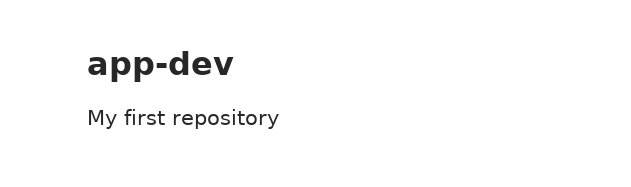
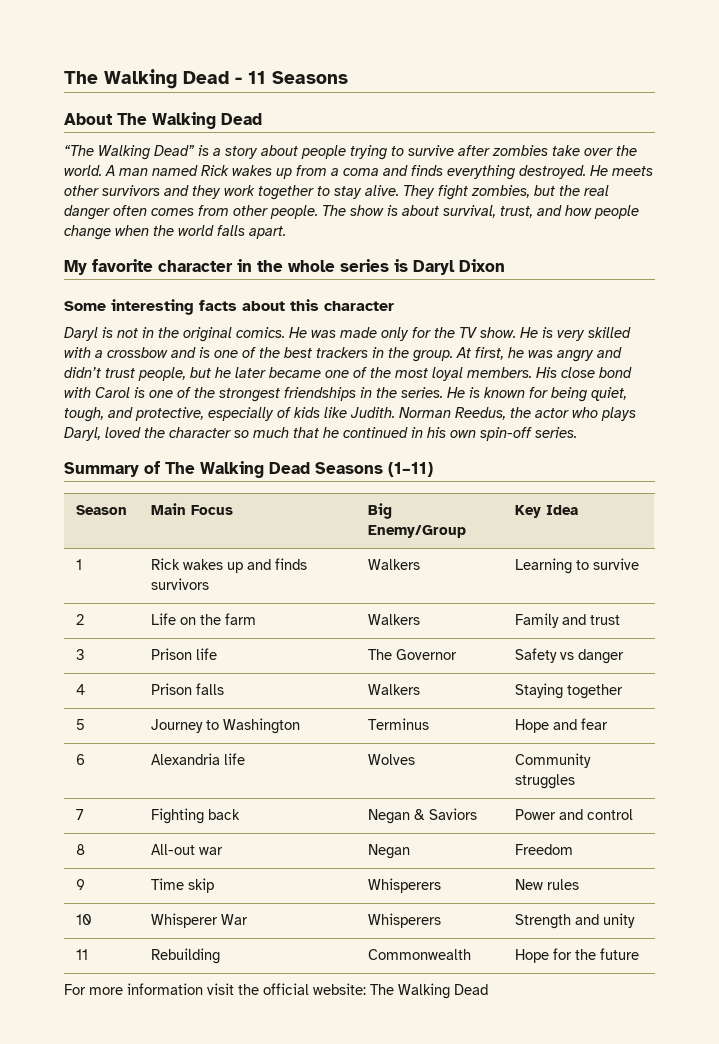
[87,51,234,82] [87,109,279,129] app-dev // My first repository -> [64,69,348,89] [64,112,262,129] [64,145,637,160] [64,165,653,180] [64,185,609,200] [64,205,639,220] [64,225,286,240] [64,259,505,275] [64,299,394,315] [64,327,631,342] [64,347,622,362] [64,367,632,381] [64,387,627,402] [64,407,636,422] [64,427,577,441] [64,461,433,478] [75,505,127,515] [150,503,233,515] [367,503,392,519] [367,525,466,538] [514,505,578,518] [75,559,82,570] [150,558,307,573] [150,578,209,590] [367,559,420,570] [514,558,639,574] [75,614,84,625] [150,613,256,625] [367,614,420,625] [514,613,620,628] [75,649,85,660] [150,648,217,660] [367,649,457,660] [514,648,624,664] [75,684,85,695] [150,683,224,695] [367,684,420,695] [514,683,623,699] [75,719,85,730] [150,718,300,734] [367,718,429,730] [514,718,608,733] [75,754,85,765] [150,753,245,765] [367,754,415,765] [514,753,591,768] [514,774,575,789] [75,809,84,820] [150,808,240,824] [367,808,477,824] [514,809,633,820] [75,844,85,855] [150,844,223,855] [367,844,410,859] [514,844,573,855] [75,879,85,890] [150,878,214,893] [367,878,441,893] [514,879,579,890] [75,914,92,925] [150,913,248,928] [367,913,441,928] [514,913,635,929] [75,949,88,960] [150,948,220,964] [367,949,471,960] [514,948,639,963] [64,983,488,999] The Walking Dead - 11 Seasons // About The Walking Dead // “The Walking Dead” is a story about people trying to survive after zombies take over the world. A man named Rick wakes up from a coma and finds everything destroyed. He meets other survivors and they work together to stay alive. They fight zombies, but the real danger often comes from other people. The show is about survival, trust, and how people change when the world falls apart. // My favorite character in the whole series is Daryl Dixon // Some interesting facts about this character // Daryl is not in the original comics. He was made only for the TV show. He is very skilled with a crossbow and is one of the best trackers in the group. At first, he was angry and didn’t trust people, but he later became one of the most loyal members. His close bond with Carol is one of the strongest friendships in the series. He is known for being quiet, tough, and protective, especially of kids like Judith. Norman Reedus, the actor who plays Daryl, loved the character so much that he continued in his own spin-off series. // Summary of The Walking Dead Seasons (1–11) // Season | Main Focus | Big Enemy/Group | Key Idea // 1 | Rick wakes up and finds survivors | Walkers | Learning to survive // 2 | Life on the farm | Walkers | Family and trust // 3 | Prison life | The Governor | Safety vs danger // 4 | Prison falls | Walkers | Staying together // 5 | Journey to Washington | Terminus | Hope and fear // 6 | Alexandria life | Wolves | Community struggles // 7 | Fighting back | Negan & Saviors | Power and control // 8 | All-out war | Negan | Freedom // 9 | Time skip | Whisperers | New rules // 10 | Whisperer War | Whisperers | Strength and unity // 11 | Rebuilding | Commonwealth | Hope for the future // For more information visit the official website: The Walking Dead

